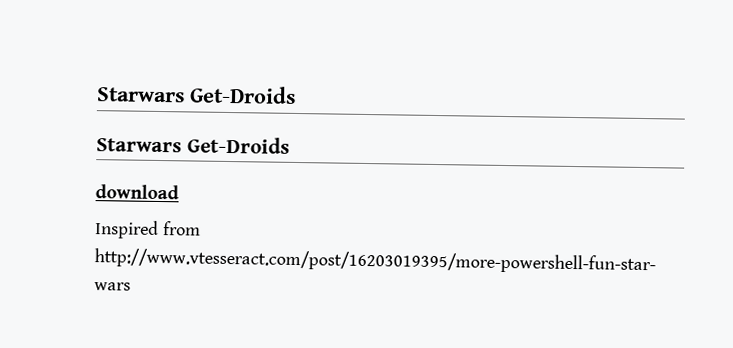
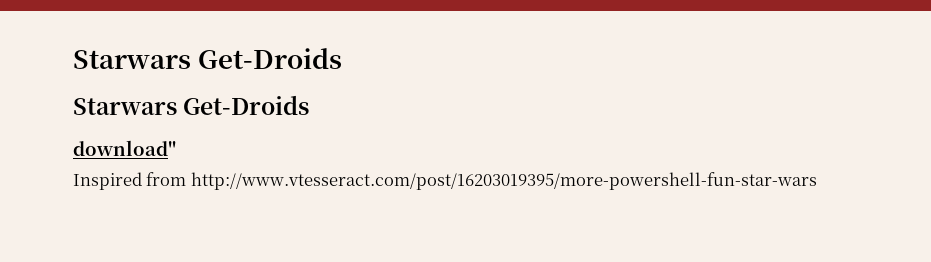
[95,184,179,200] download -> [73,140,176,156] download"

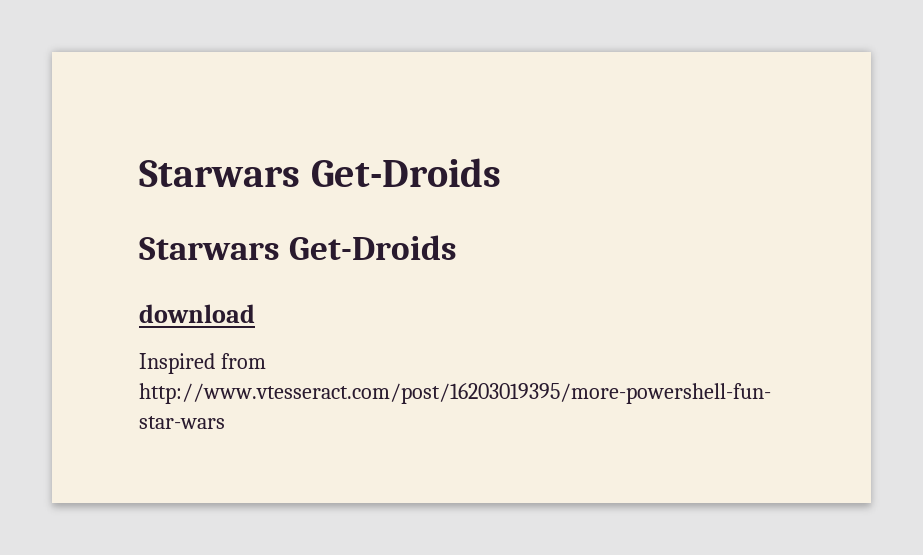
[73,140,176,156] download" -> [139,304,255,323] download

